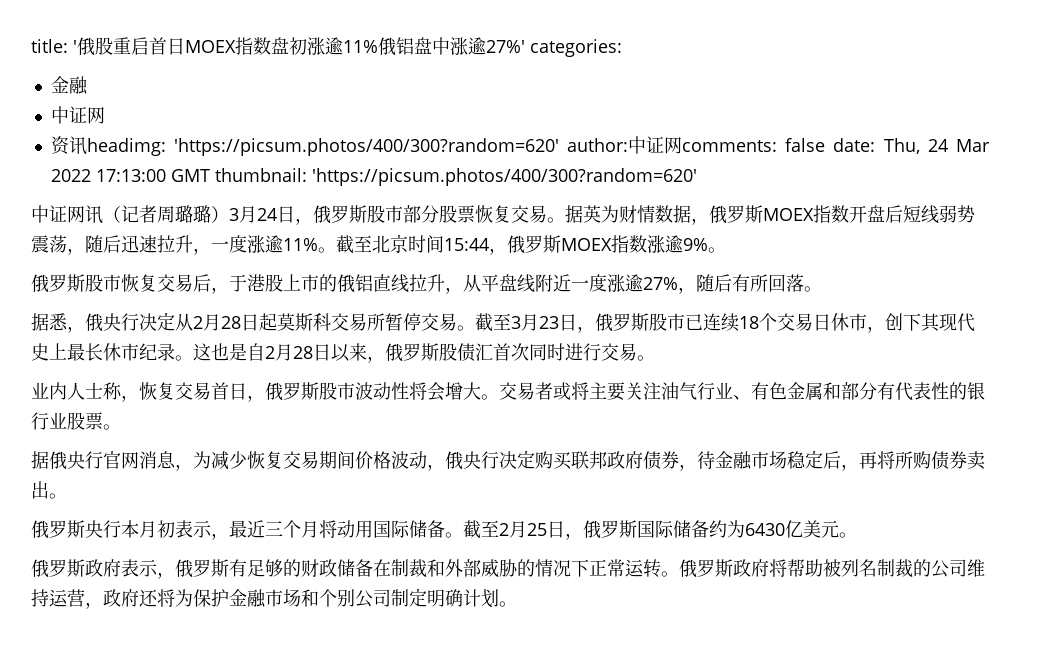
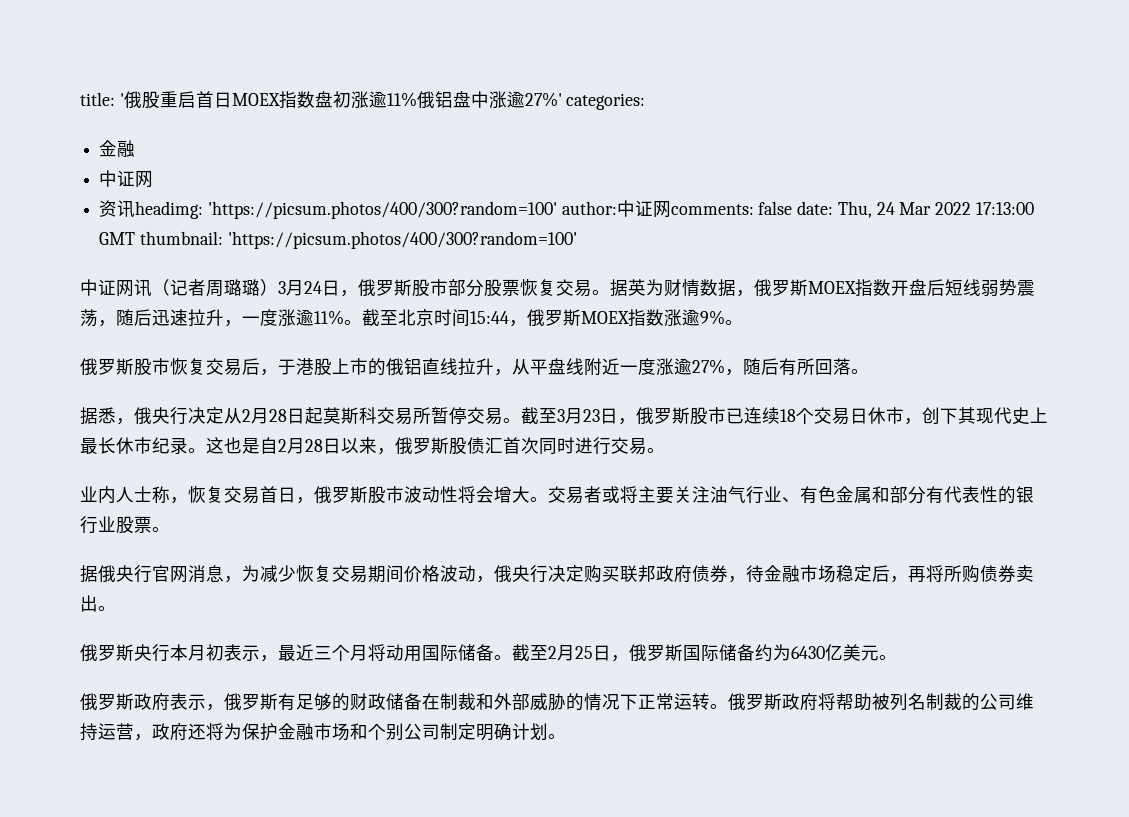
[173,138,559,156] 'https://picsum.photos/400/300?random=620' -> [207,201,557,219] 'https://picsum.photos/400/300?random=100'
[311,168,697,186] 'https://picsum.photos/400/300?random=620' -> [227,231,577,249] 'https://picsum.photos/400/300?random=100'

